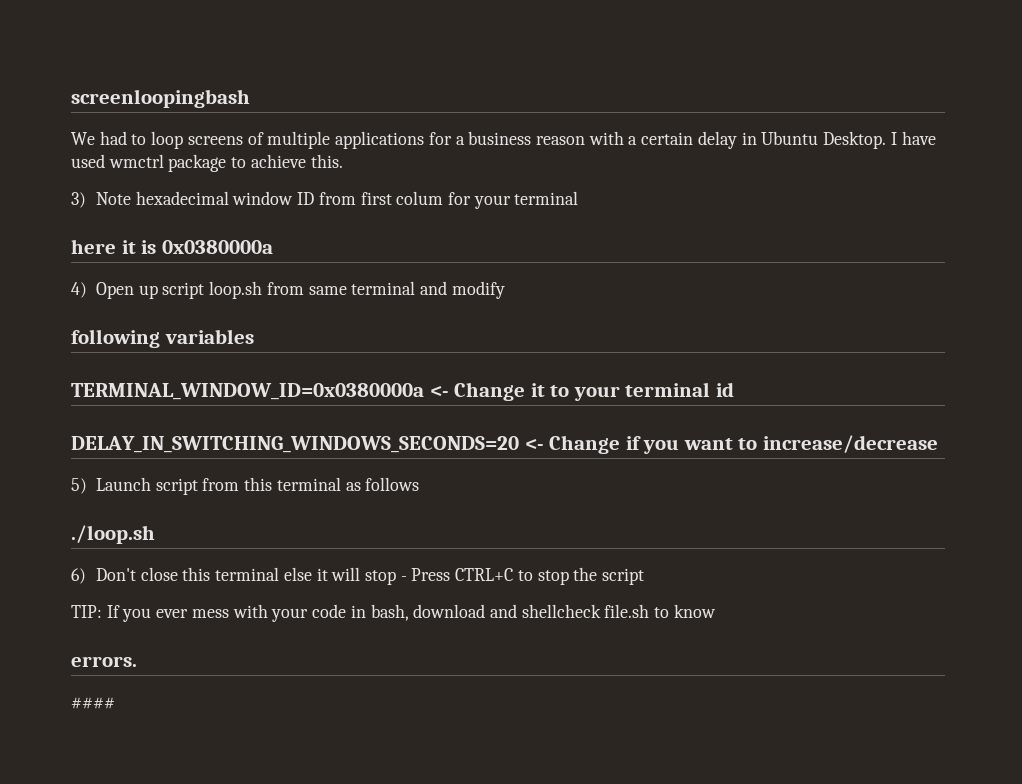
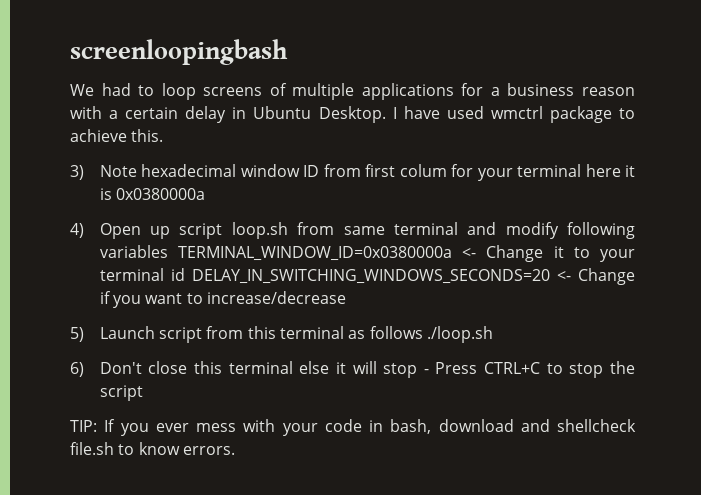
(579, 198) // -> (582, 170) none
(505, 290) // -> (559, 230) none
(254, 336) // -> (168, 251) none
(734, 389) // -> (185, 274) none
(420, 484) // -> (423, 332) none
(716, 611) // -> (180, 448) none
[71,697,115,709] // #### -> (235, 450) none

